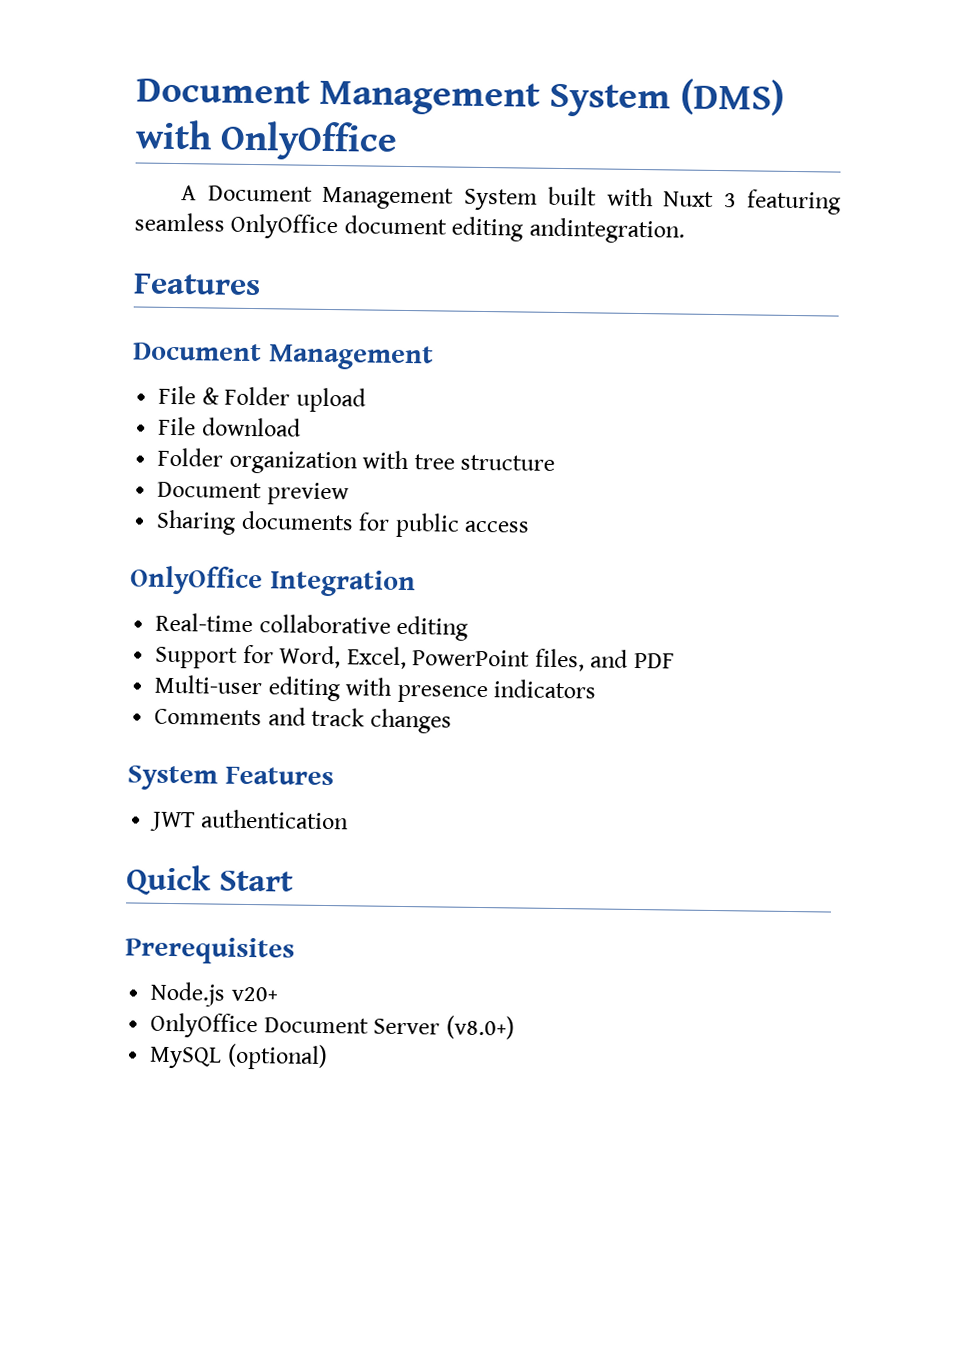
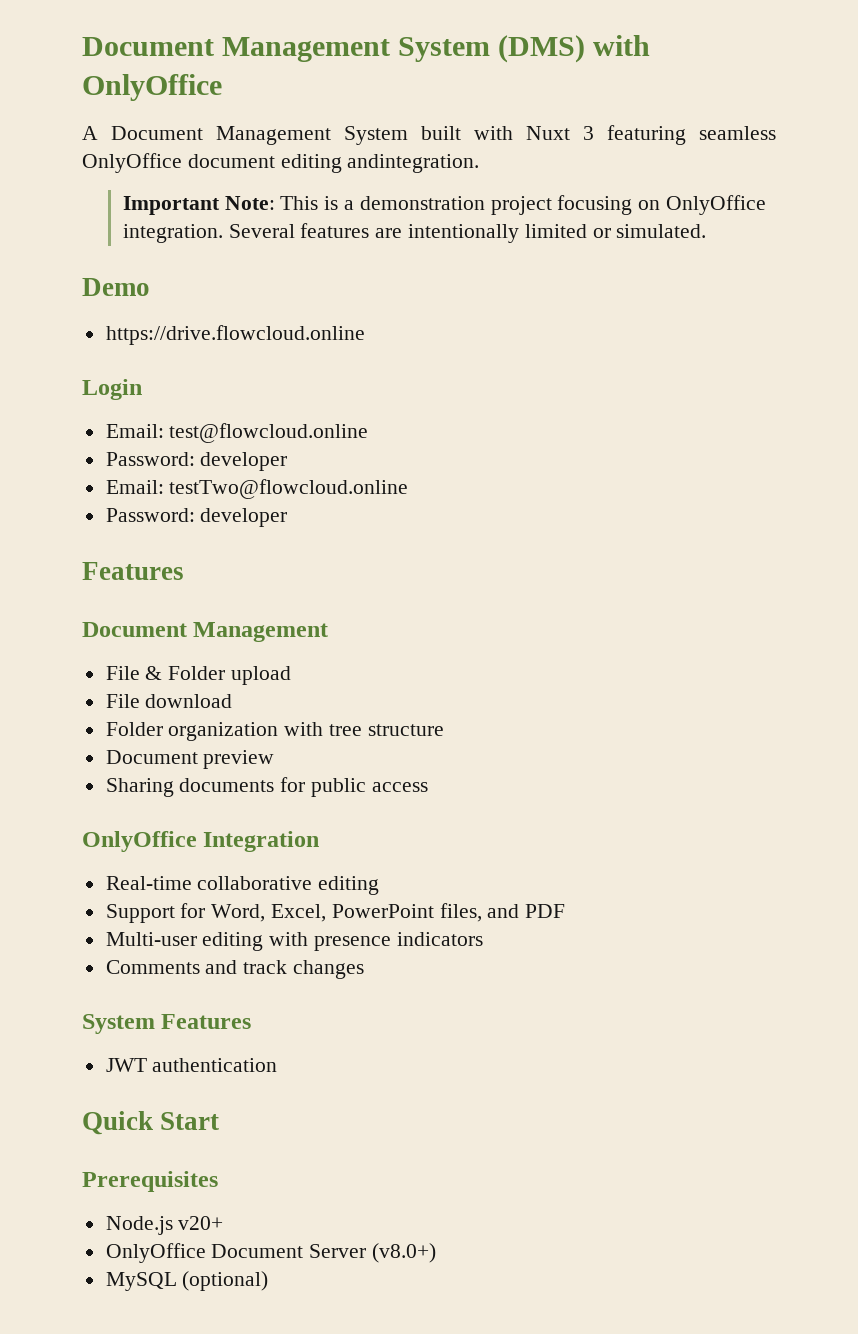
(685, 230) none -> [122,195,767,215] [122,223,707,243] [82,278,150,296] [105,325,365,345] [82,379,142,400] [105,423,369,443] [105,452,288,471] [105,479,409,499] [105,508,288,527] // Important Note: This is a demonstration project focusing on OnlyOffice integration. Several features are intentionally limited or simulated. // Demo // https://drive.flowcloud.online // Login // Email: test@flowcloud.online // Password: developer // Email: testTwo@flowcloud.online // Password: developer

